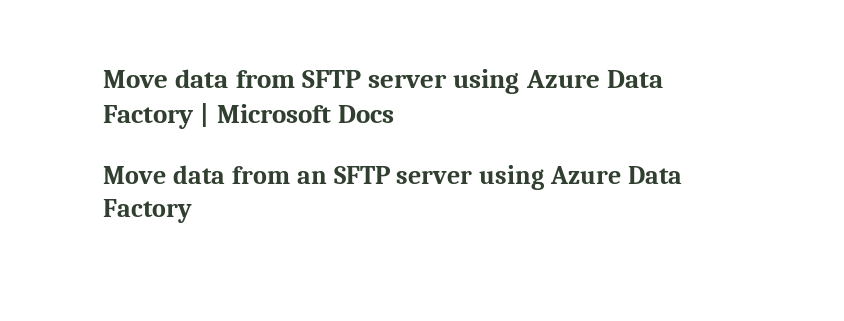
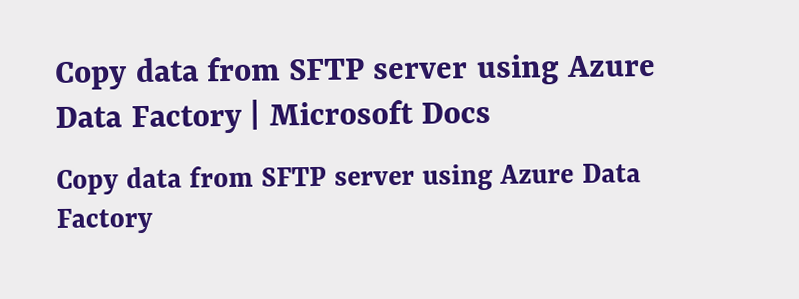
[103,70,168,88] Move -> [54,61,127,91] Copy
[103,165,327,184] Move data from an -> [56,165,254,196] Copy data from

